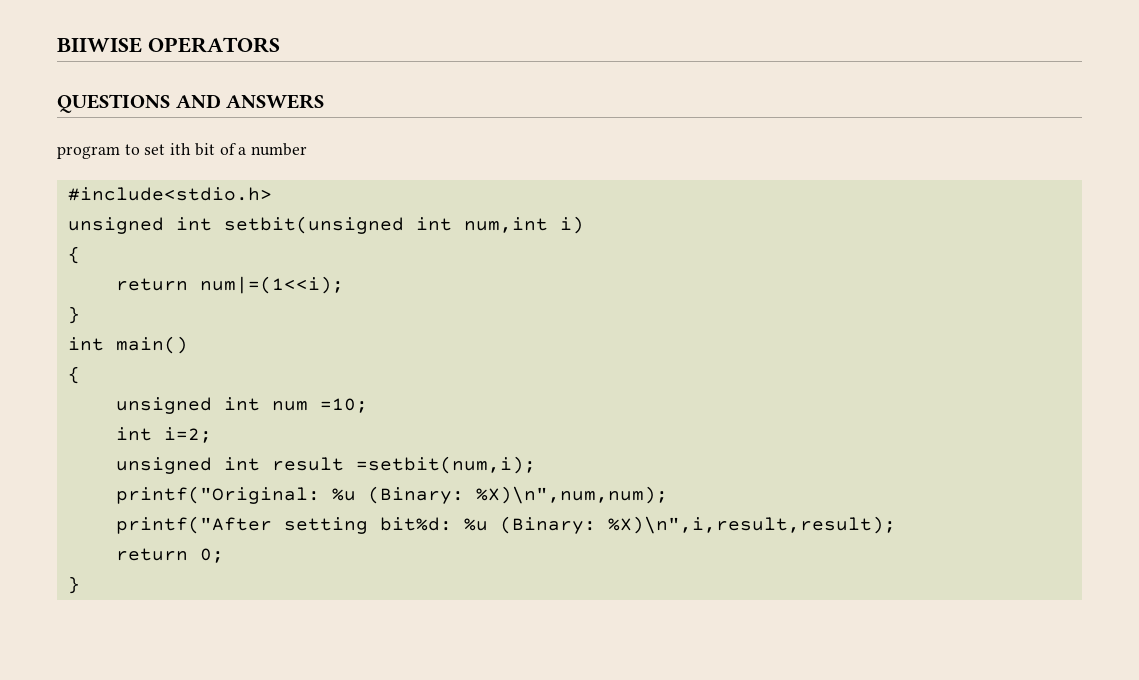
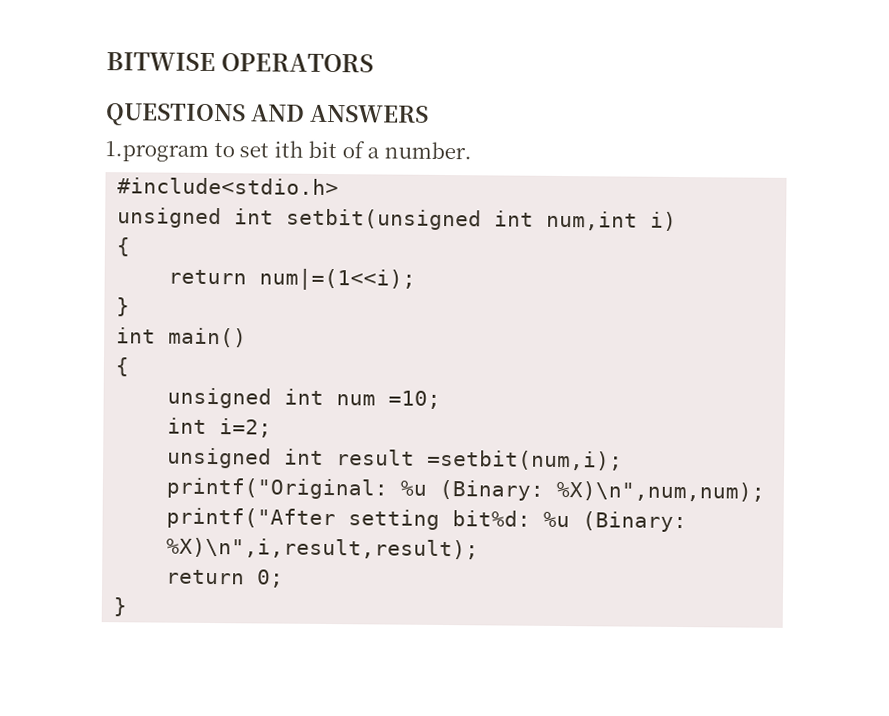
[57,37,142,53] BIIWISE -> [106,52,216,72] BITWISE
[57,146,120,159] program -> [105,141,209,162] 1.program
[251,143,308,156] number -> [383,141,472,160] number.

